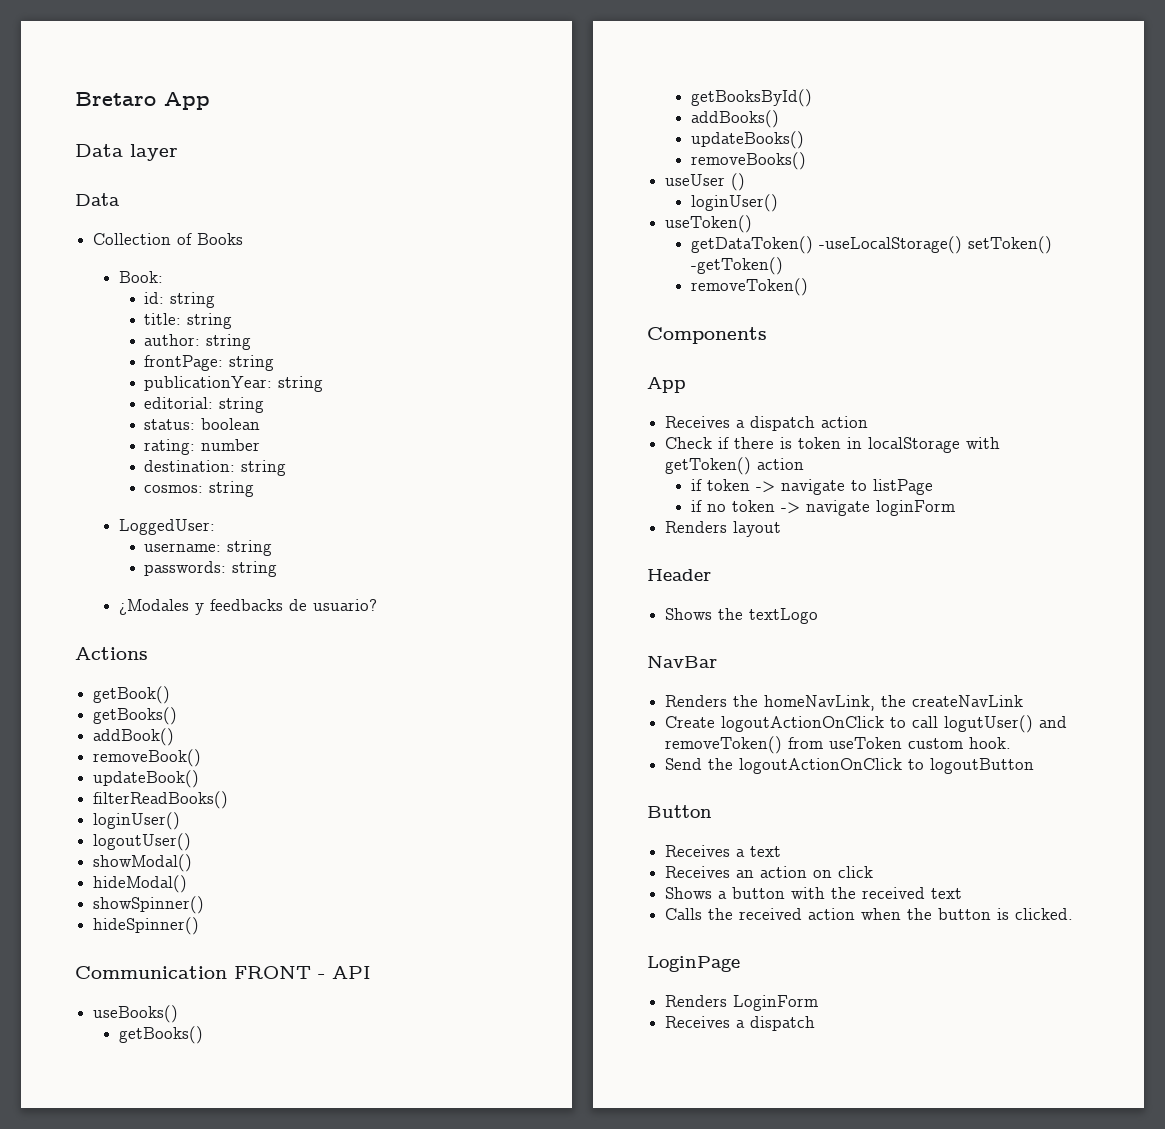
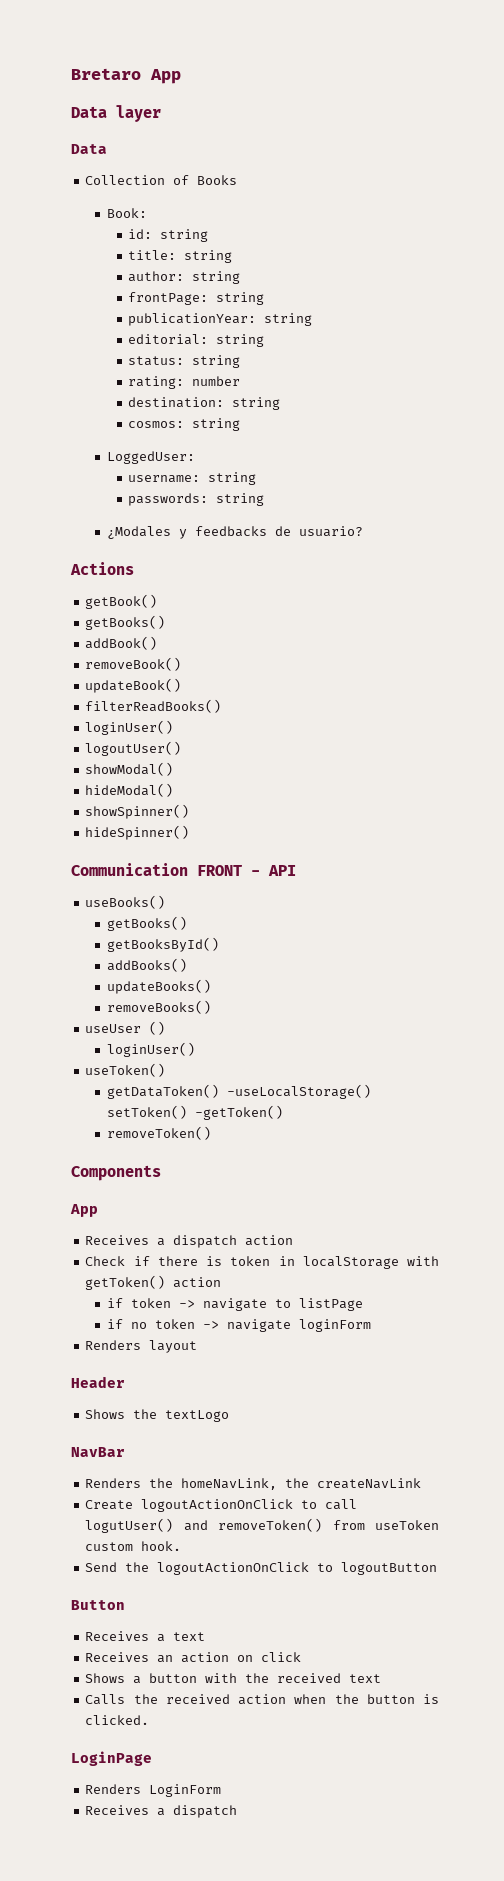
[201,418,261,430] boolean -> [192,355,241,368] string

